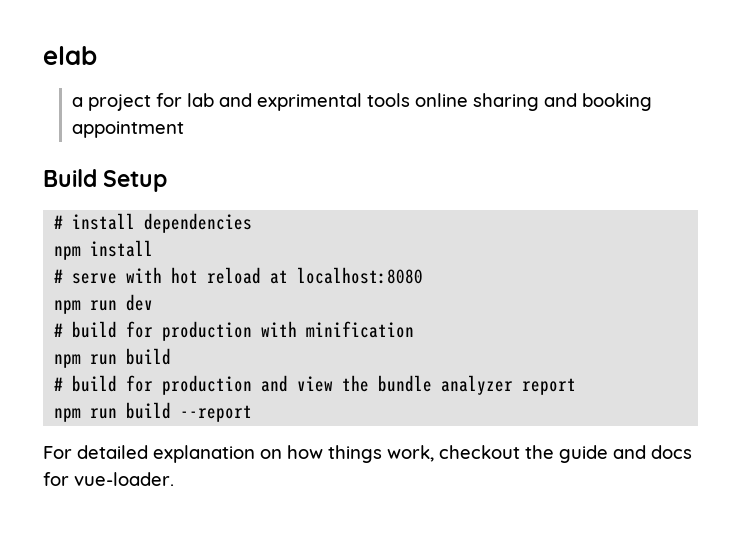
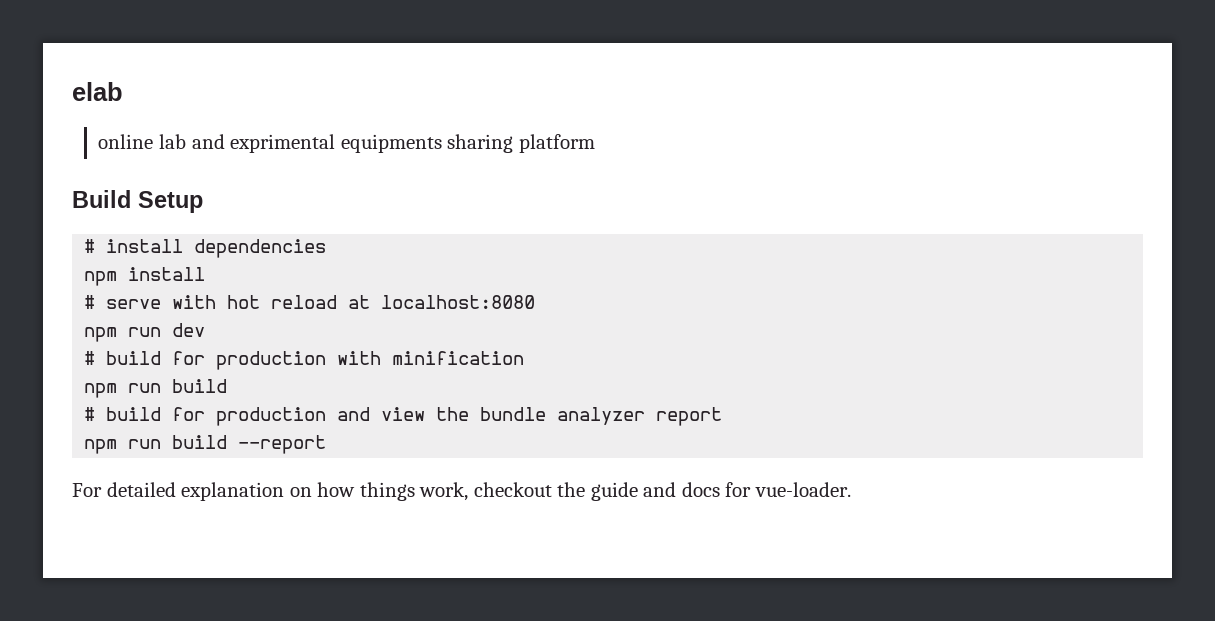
[71,93,652,111] [71,121,184,138] a project for lab and exprimental tools online sharing and booking appointment -> [98,134,595,153] online lab and exprimental equipments sharing platform

